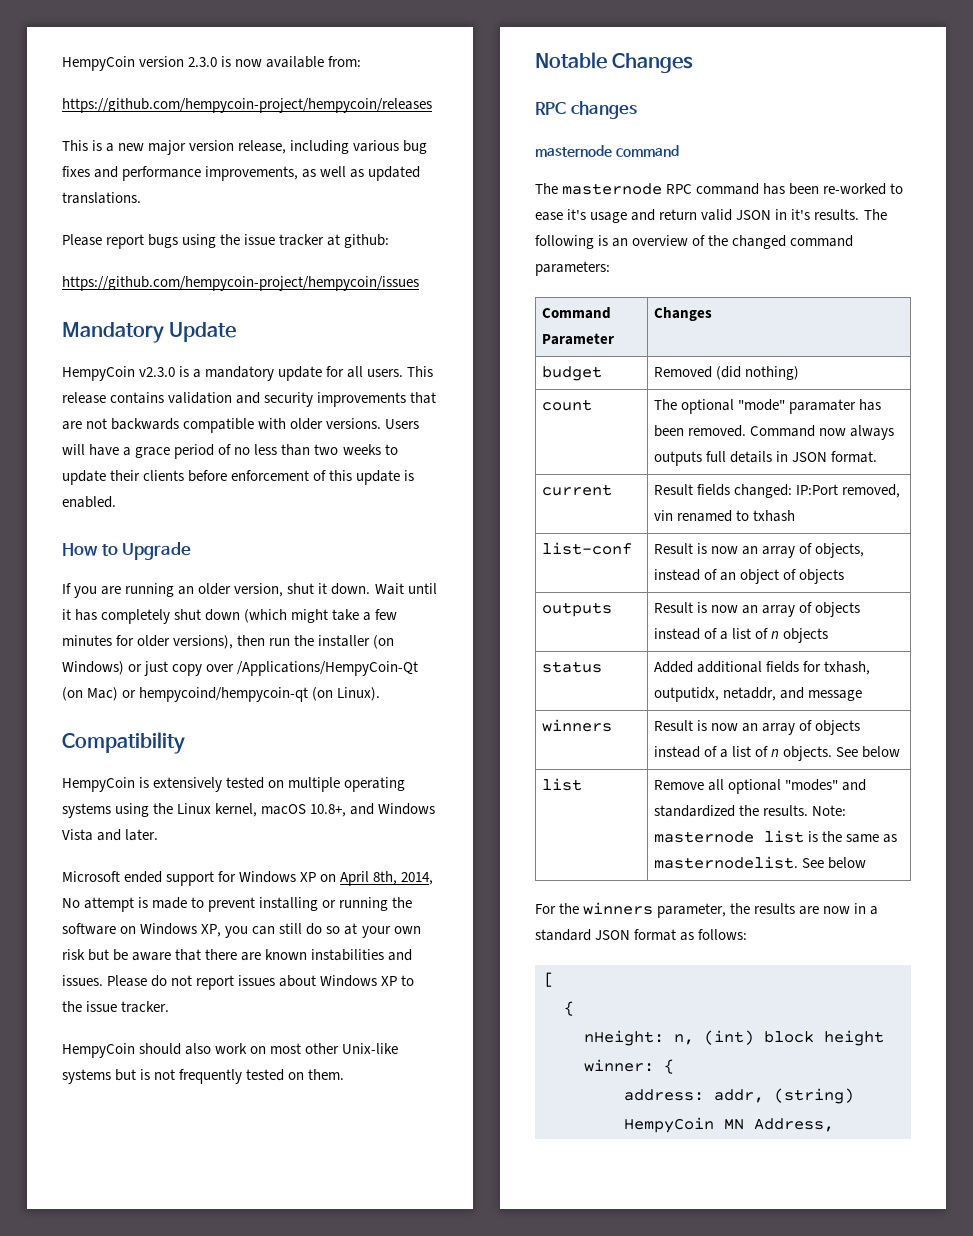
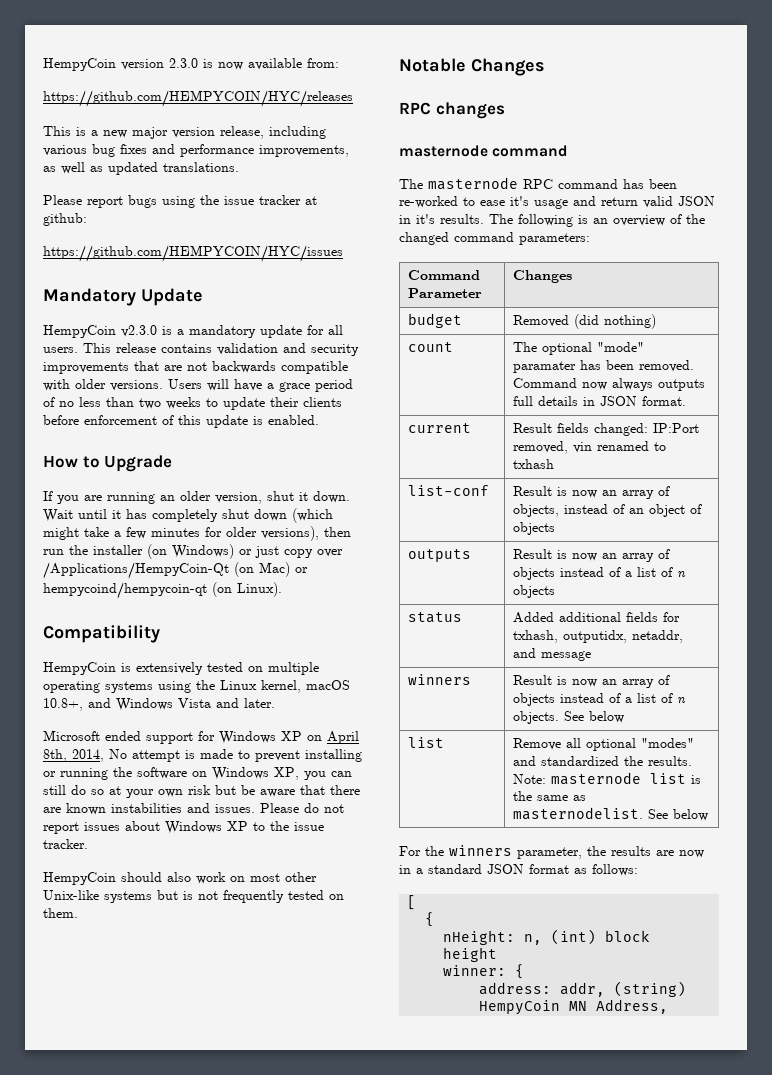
[62,98,432,113] https://github.com/hempycoin-project/hempycoin/releases -> [43,90,353,107] https://github.com/HEMPYCOIN/HYC/releases
[62,276,419,291] https://github.com/hempycoin-project/hempycoin/issues -> [43,245,343,262] https://github.com/HEMPYCOIN/HYC/issues

